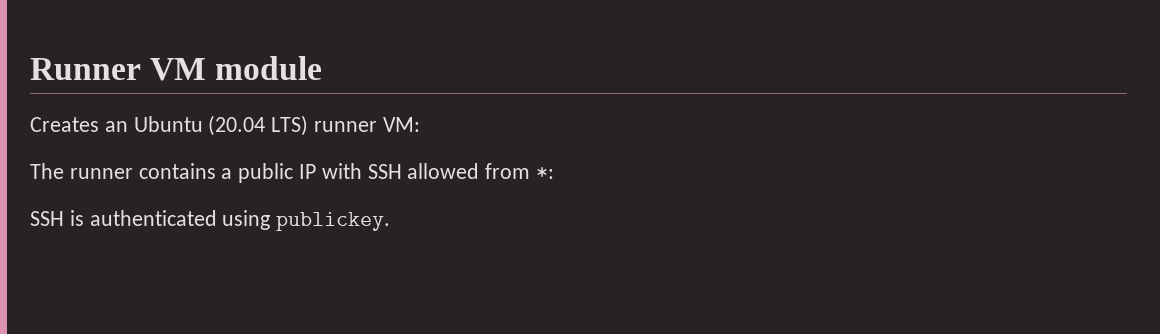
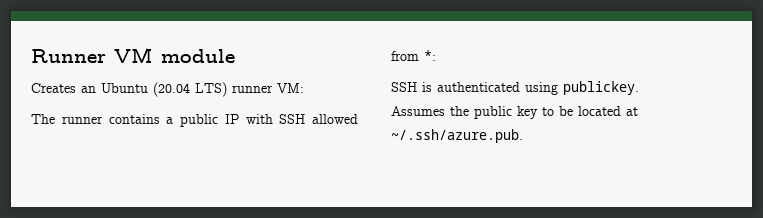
(391, 221) none -> [391,106,638,119] [391,129,523,143] // Assumes the public key to be located at ~/.ssh/azure.pub.

